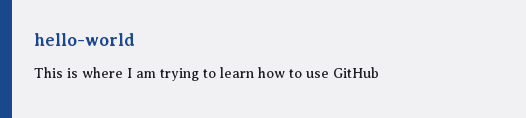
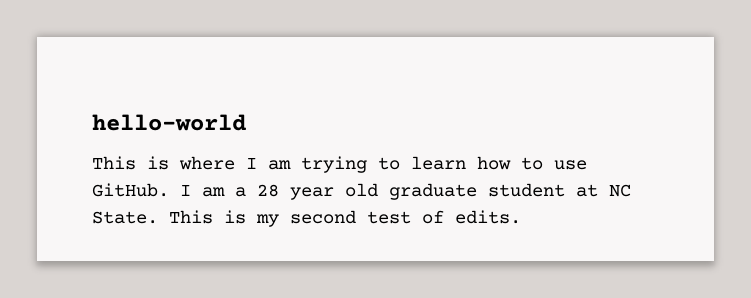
[333,67,379,78] GitHub -> [92,183,631,200] [92,210,521,227] GitHub. I am a 28 year old graduate student at NC State. This is my second test of edits.

